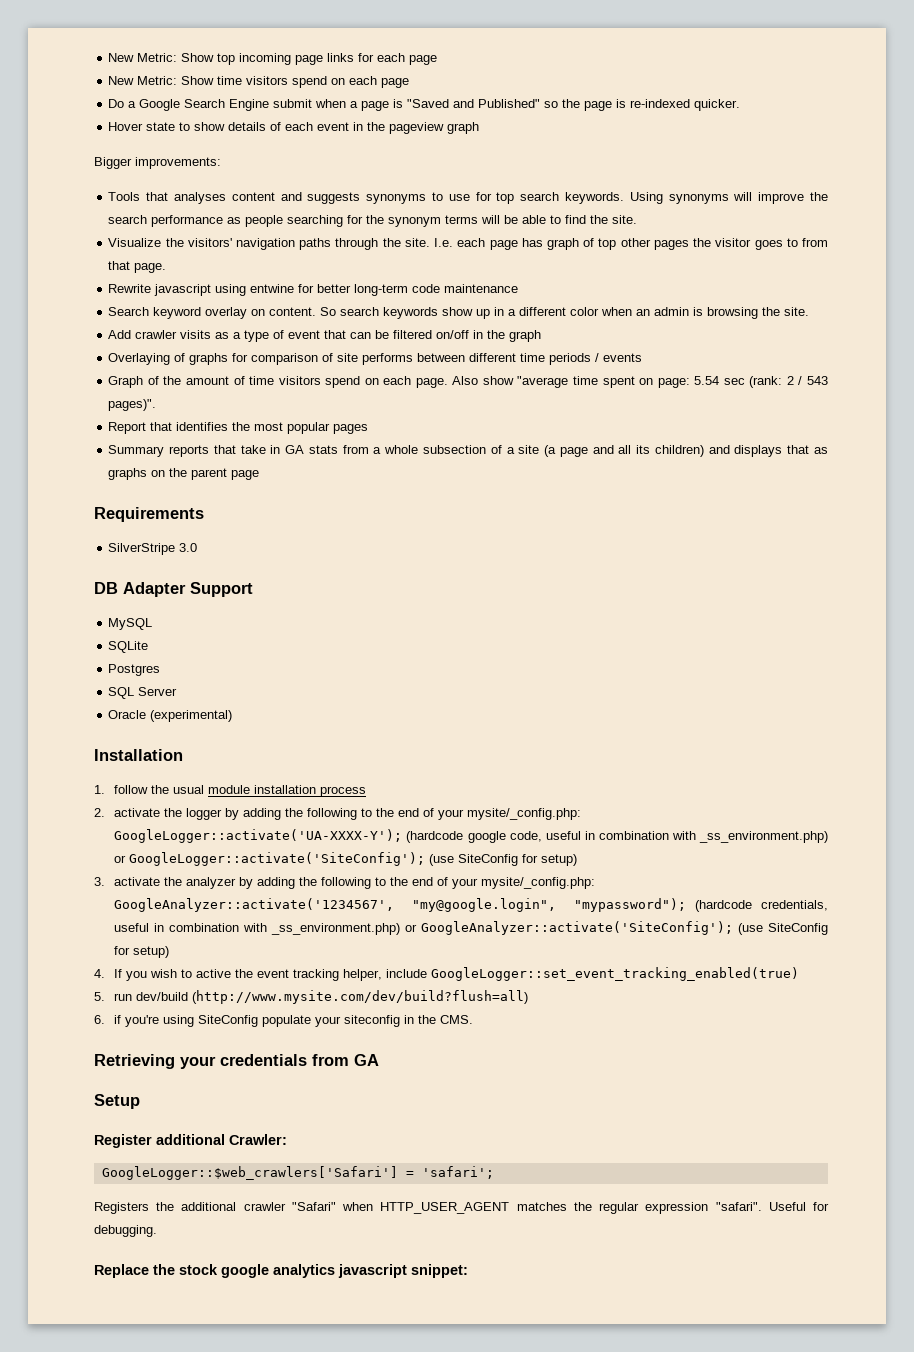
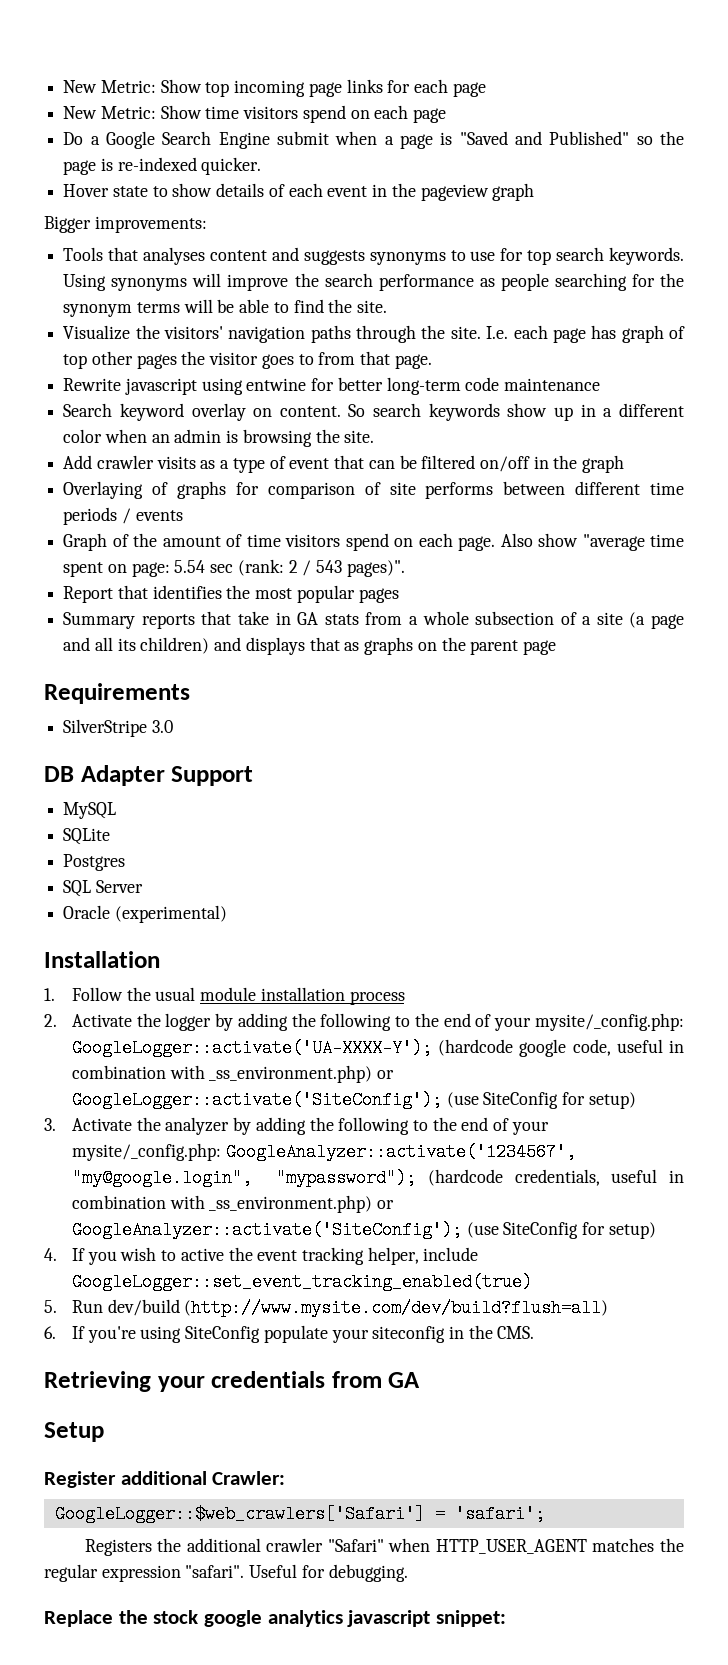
[114,785,149,794] follow -> [71,987,123,1001] Follow
[114,808,161,817] activate -> [71,1014,132,1027] Activate
[114,877,161,886] activate -> [71,1118,132,1131] Activate
[114,993,133,1001] run -> [71,1300,103,1313] Run
[114,1015,122,1024] if -> [71,1326,85,1339] If

